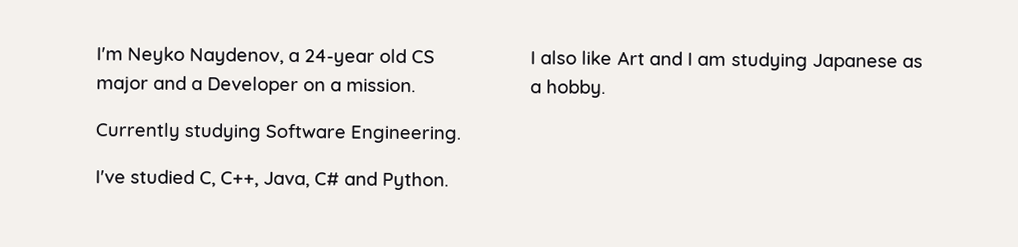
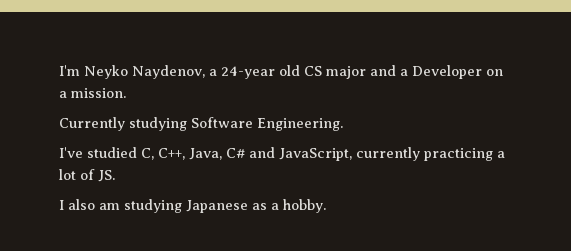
[382,171,449,191] [530,50,694,66] Python. // I also like Art and I -> [279,147,505,161] [59,169,115,182] [59,199,95,210] JavaScript, currently practicing a lot of JS. // I also

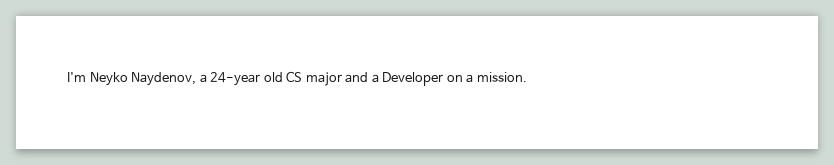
[59,117,343,131] [59,147,505,161] [59,169,115,182] [59,199,326,213] // Currently studying Software Engineering. // I've studied C, C++, Java, C# and JavaScript, currently practicing a lot of JS. // I also am studying Japanese as a hobby. -> (527, 77) none

